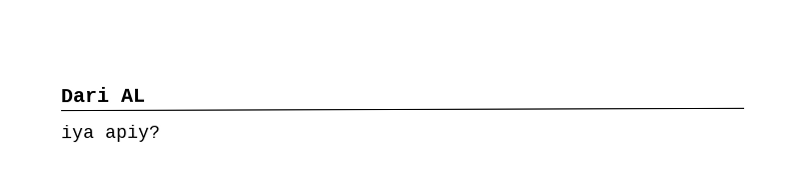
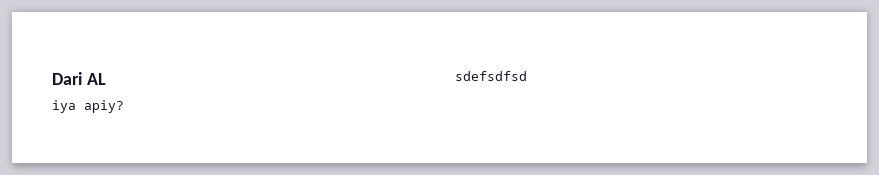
(161, 133) none -> [455,71,527,81] // sdefsdfsd

